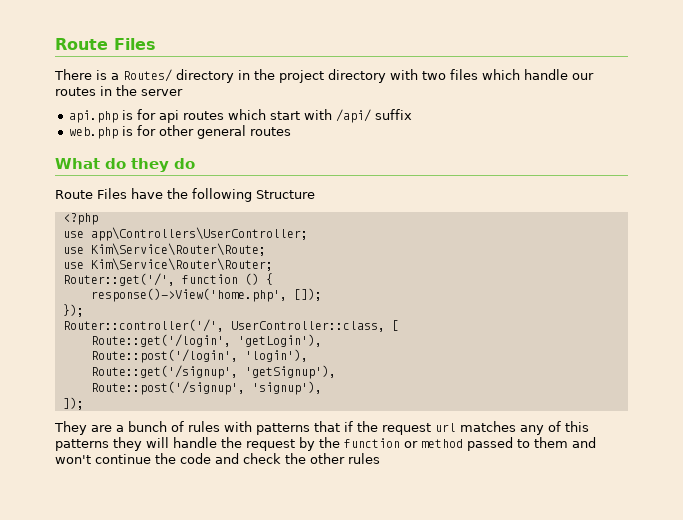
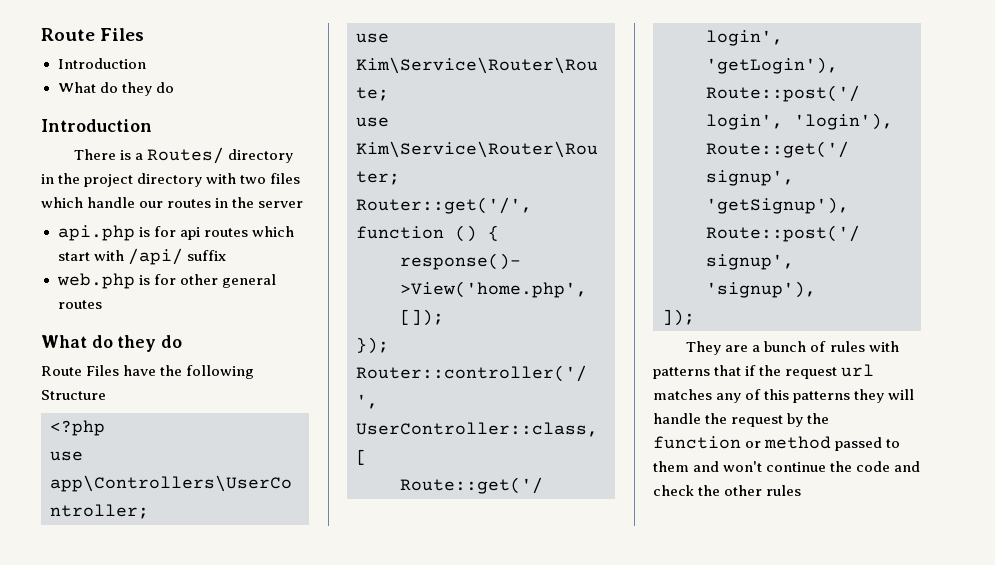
[55,38,156,50] Route Files -> [41,28,145,41] [57,58,146,69] [57,82,174,96] [41,119,152,132] Route Files // Introduction // What do they do // Introduction

